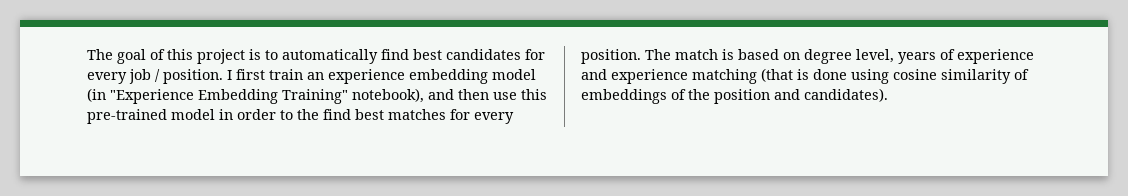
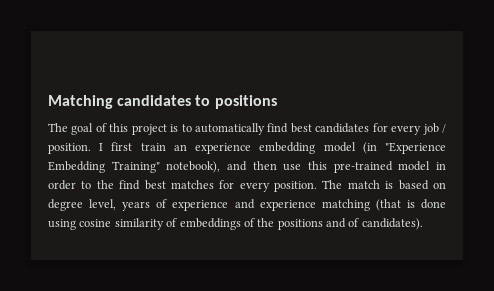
(87, 54) none -> [48,95,277,109] Matching candidates to positions //
[714,89,800,104] position and -> [277,218,360,230] positions and of

